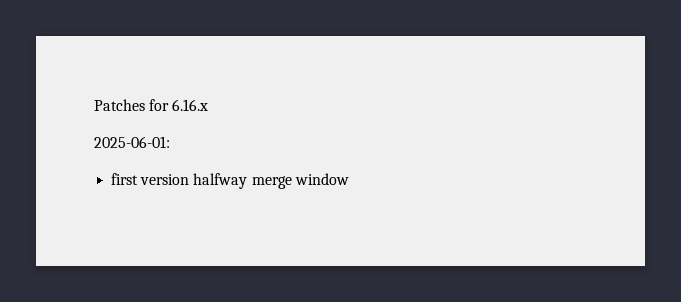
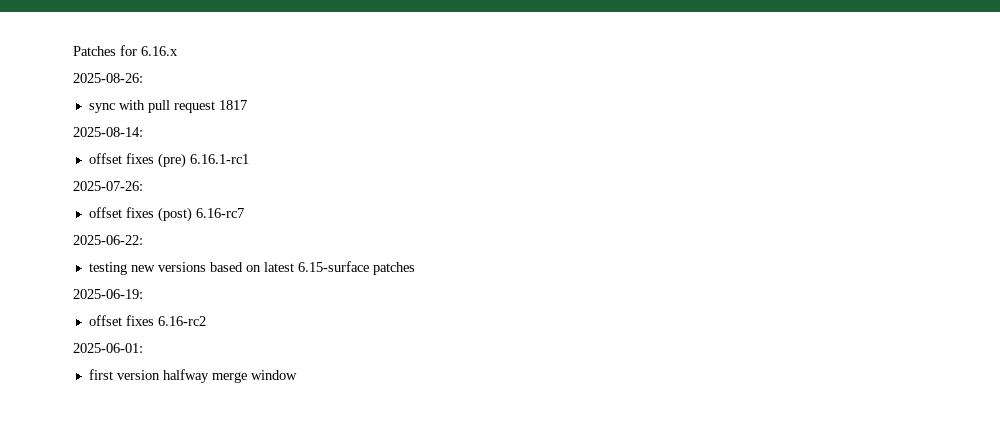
(209, 105) none -> [73,73,143,83] [88,100,247,113] [73,127,143,137] [88,153,249,168] [73,181,143,191] [88,207,244,222] [73,235,143,245] [88,261,415,275] [73,289,143,299] [88,315,206,326] // 2025-08-26: // sync with pull request 1817 // 2025-08-14: // offset fixes (pre) 6.16.1-rc1 // 2025-07-26: // offset fixes (post) 6.16-rc7 // 2025-06-22: // testing new versions based on latest 6.15-surface patches // 2025-06-19: // offset fixes 6.16-rc2

